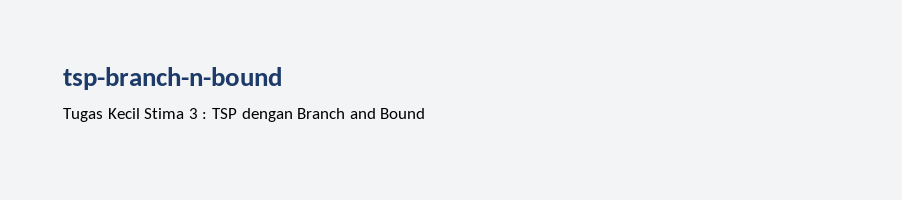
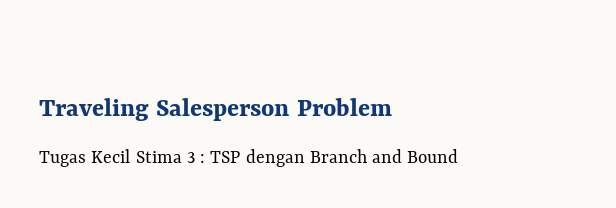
[63,67,282,90] tsp-branch-n-bound -> [39,98,392,121] Traveling Salesperson Problem

